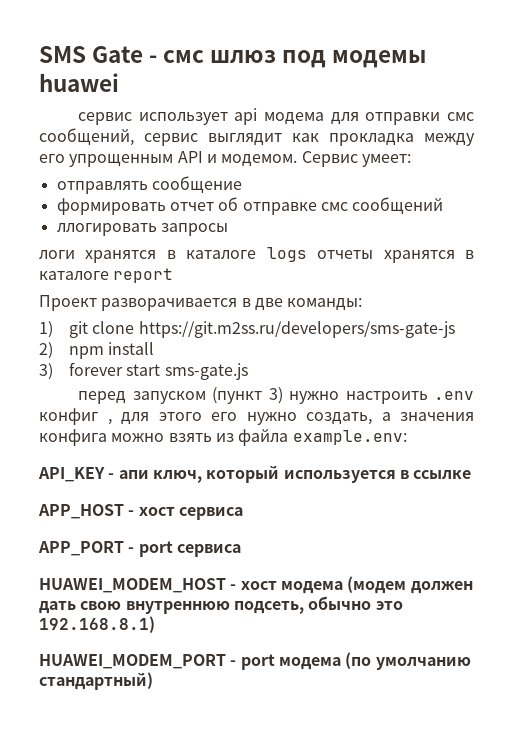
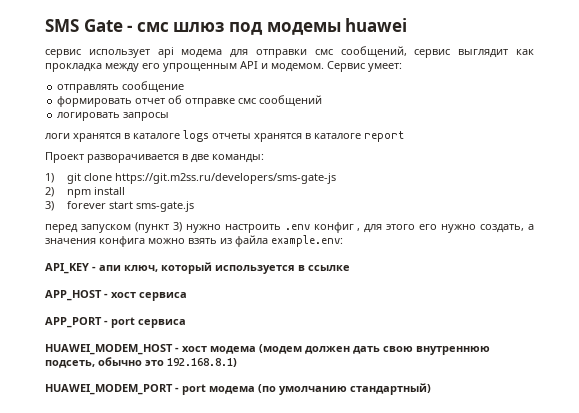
[56,223,157,236] ллогировать -> [57,112,121,121] логировать

